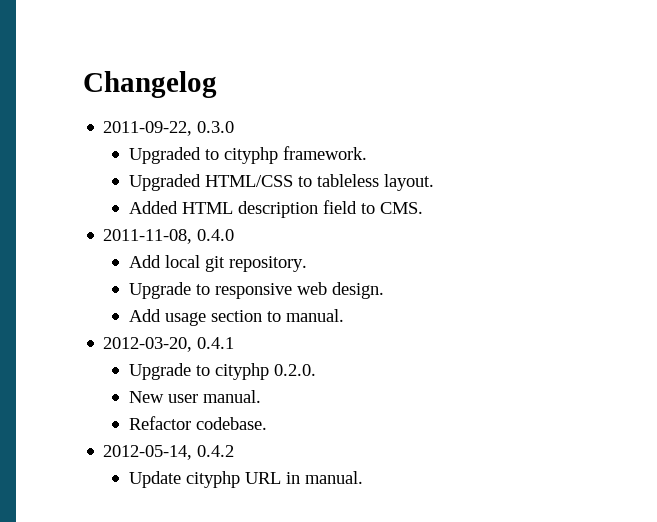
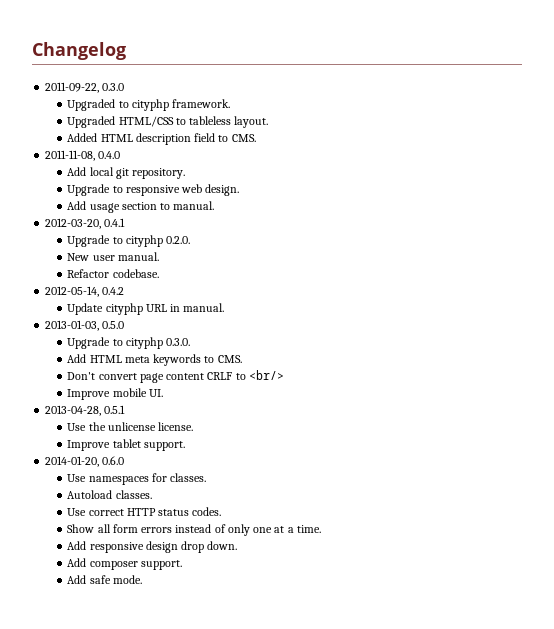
(363, 477) none -> [45,320,125,331] [67,337,191,349] [67,354,242,366] [67,370,284,383] [67,388,163,400] [45,405,126,416] [67,422,194,431] [67,439,185,451] [45,456,125,467] [67,473,207,485] [67,490,152,499] [67,507,222,516] [67,524,321,536] [67,541,238,553] [67,558,182,570] [67,575,142,584] // 2013-01-03, 0.5.0 // Upgrade to cityphp 0.3.0. // Add HTML meta keywords to CMS. // Don't convert page content CRLF to <br/> // Improve mobile UI. // 2013-04-28, 0.5.1 // Use the unlicense license. // Improve tablet support. // 2014-01-20, 0.6.0 // Use namespaces for classes. // Autoload classes. // Use correct HTTP status codes. // Show all form errors instead of only one at a time. // Add responsive design drop down. // Add composer support. // Add safe mode.

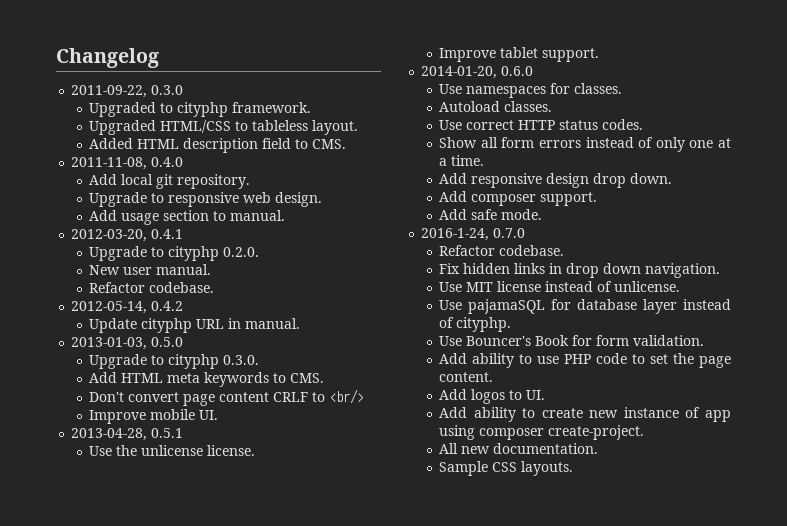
(142, 579) none -> [421,228,526,241] [439,245,565,256] [439,263,721,278] [439,281,681,292] [439,299,731,314] [439,317,512,332] [439,335,705,346] [439,353,731,368] [439,372,494,382] [439,389,546,404] [439,407,731,422] [439,425,645,440] [439,443,599,454] [439,461,574,476] // 2016-1-24, 0.7.0 // Refactor codebase. // Fix hidden links in drop down navigation. // Use MIT license instead of unlicense. // Use pajamaSQL for database layer instead of cityphp. // Use Bouncer's Book for form validation. // Add ability to use PHP code to set the page content. // Add logos to UI. // Add ability to create new instance of app using composer create-project. // All new documentation. // Sample CSS layouts.

